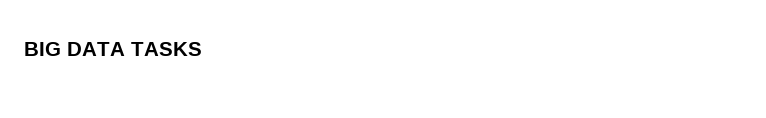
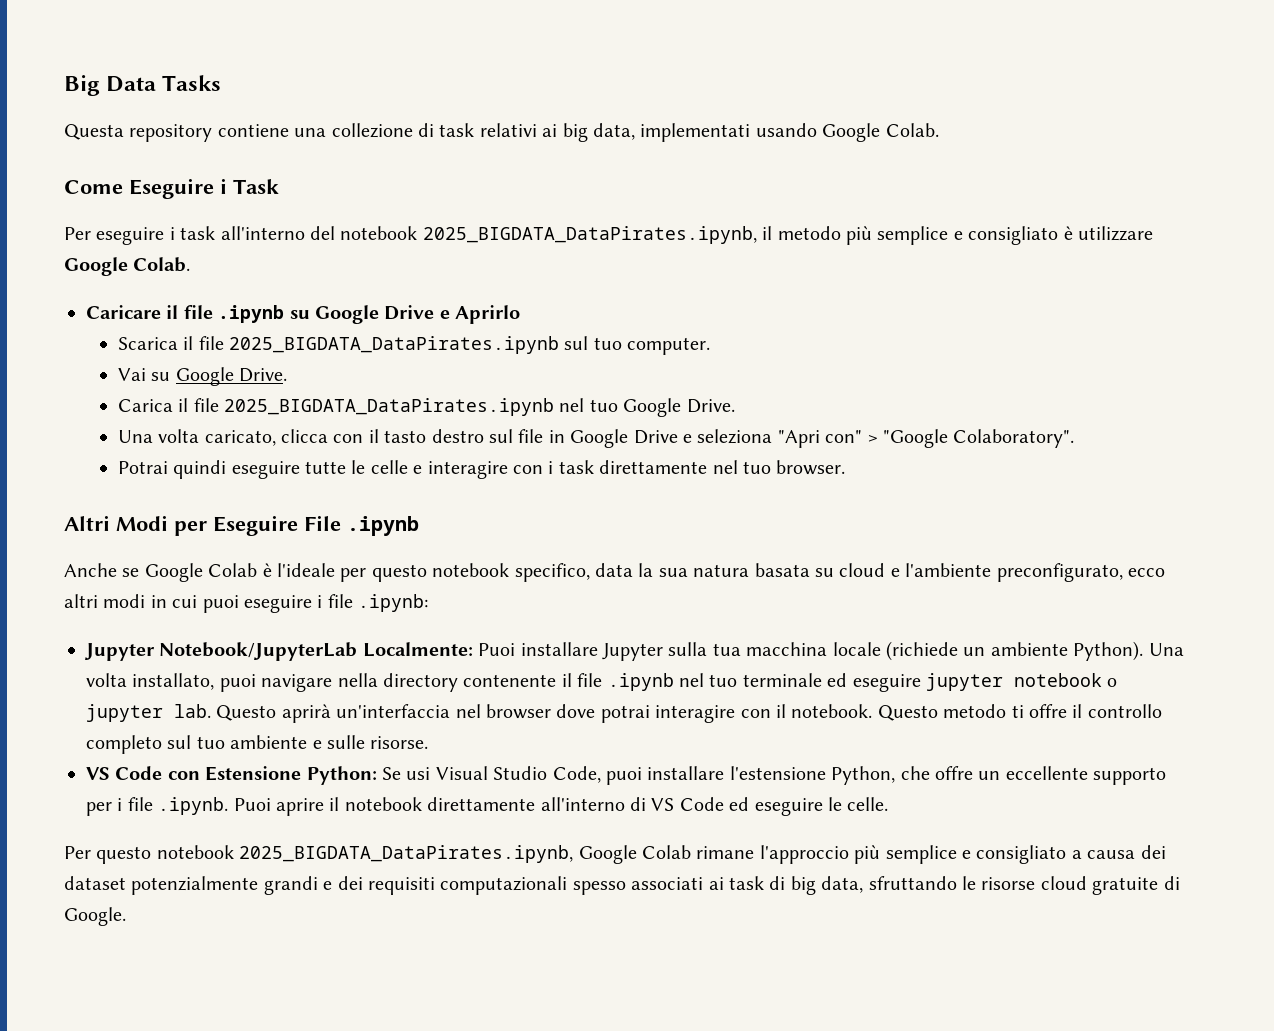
[24,42,202,56] BIG DATA TASKS -> [64,75,222,96] [64,123,939,142] [64,178,279,199] [64,226,1153,245] [64,257,191,276] [86,305,521,324] [117,336,711,355] [117,367,288,386] [117,398,735,417] [117,429,1075,448] [117,460,846,479] [64,515,419,536] [64,563,1165,582] [64,594,429,613] [84,641,1184,661] [86,673,1118,692] [86,704,1162,723] [86,735,429,754] [86,766,1167,785] [86,797,889,816] [64,845,1166,864] [64,876,1180,895] [64,907,126,926] Big Data Tasks // Questa repository contiene una collezione di task relativi ai big data, implementati usando Google Colab. // Come Eseguire i Task // Per eseguire i task all'interno del notebook 2025_BIGDATA_DataPirates.ipynb, il metodo più semplice e consigliato è utilizzare Google Colab. // Caricare il file .ipynb su Google Drive e Aprirlo // Scarica il file 2025_BIGDATA_DataPirates.ipynb sul tuo computer. // Vai su Google Drive. // Carica il file 2025_BIGDATA_DataPirates.ipynb nel tuo Google Drive. // Una volta caricato, clicca con il tasto destro sul file in Google Drive e seleziona "Apri con" > "Google Colaboratory". // Potrai quindi eseguire tutte le celle e interagire con i task direttamente nel tuo browser. // Altri Modi per Eseguire File .ipynb // Anche se Google Colab è l'ideale per questo notebook specifico, data la sua natura basata su cloud e l'ambiente preconfigurato, ecco altri modi in cui puoi eseguire i file .ipynb: // Jupyter Notebook/JupyterLab Localmente: Puoi installare Jupyter sulla tua macchina locale (richiede un ambiente Python). Una volta installato, puoi navigare nella directory contenente il file .ipynb nel tuo terminale ed eseguire jupyter notebook o jupyter lab. Questo aprirà un'interfaccia nel browser dove potrai interagire con il notebook. Questo metodo ti offre il controllo completo sul tuo ambiente e sulle risorse. // VS Code con Estensione Python: Se usi Visual Studio Code, puoi installare l'estensione Python, che offre un eccellente supporto per i file .ipynb. Puoi aprire il notebook direttamente all'interno di VS Code ed eseguire le celle. // Per questo notebook 2025_BIGDATA_DataPirates.ipynb, Google Colab rimane l'approccio più semplice e consigliato a causa dei dataset potenzialmente grandi e dei requisiti computazionali spesso associati ai task di big data, sfruttando le risorse cloud gratuite di Google.

